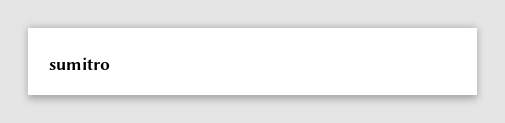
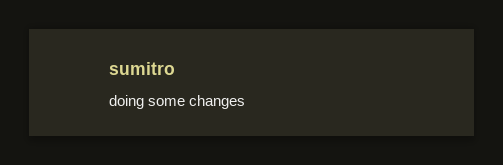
(110, 63) none -> [109,95,246,109] // doing some changes

